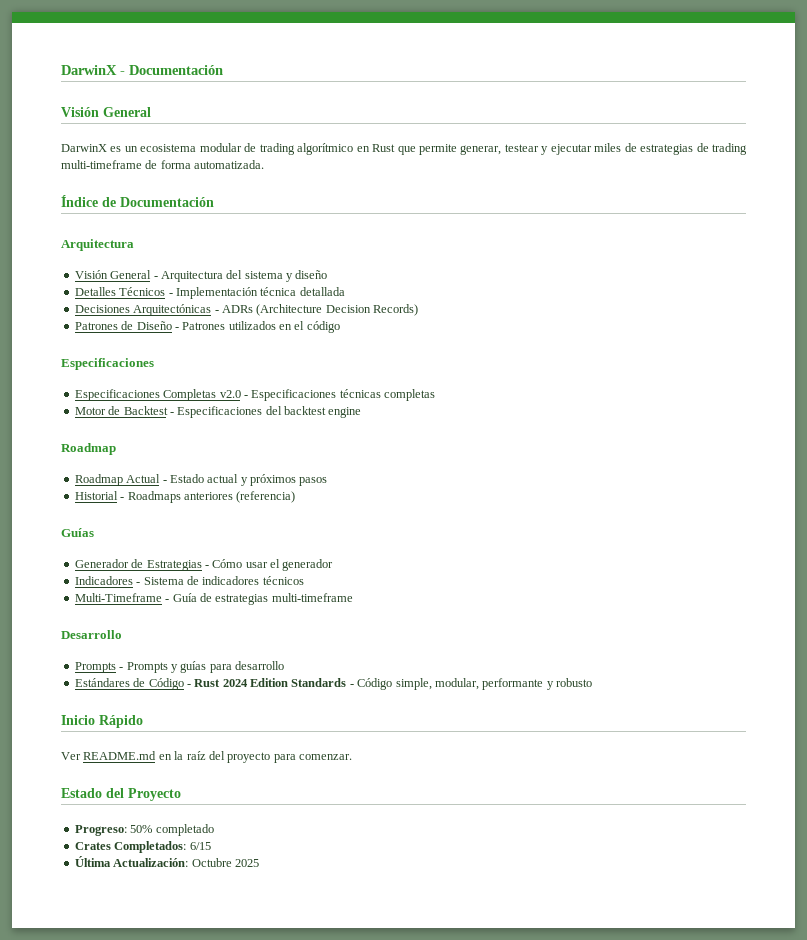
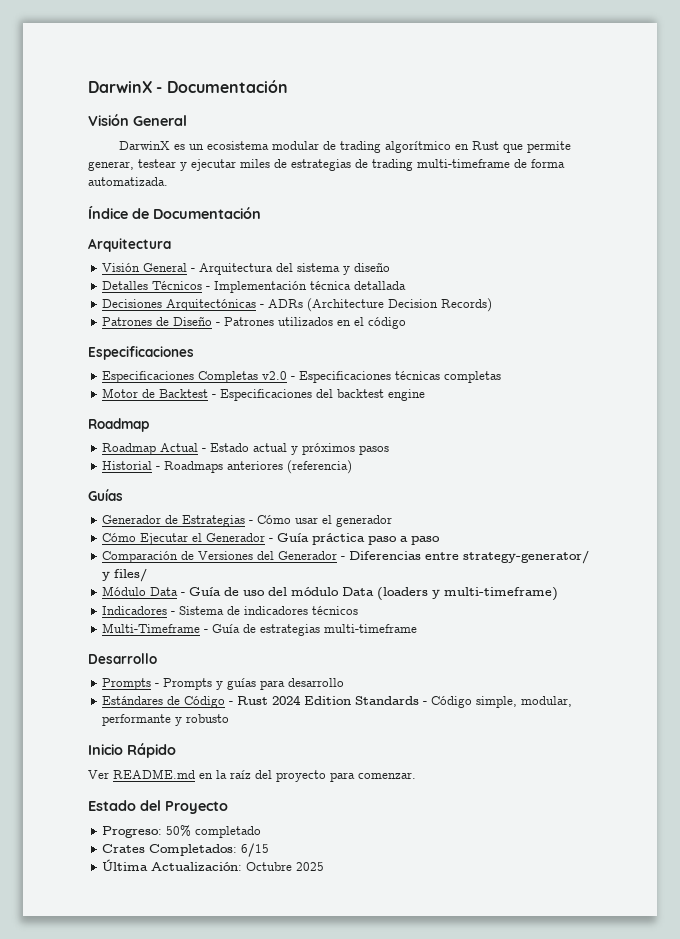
(334, 565) none -> [102,533,441,545] [102,550,590,564] [102,568,148,582] [102,586,559,601] // Cómo Ejecutar el Generador - Guía práctica paso a paso // Comparación de Versiones del Generador - Diferencias entre strategy-generator/ y files/ // Módulo Data - Guía de uso del módulo Data (loaders y multi-timeframe)

